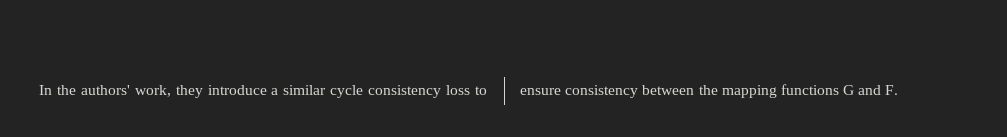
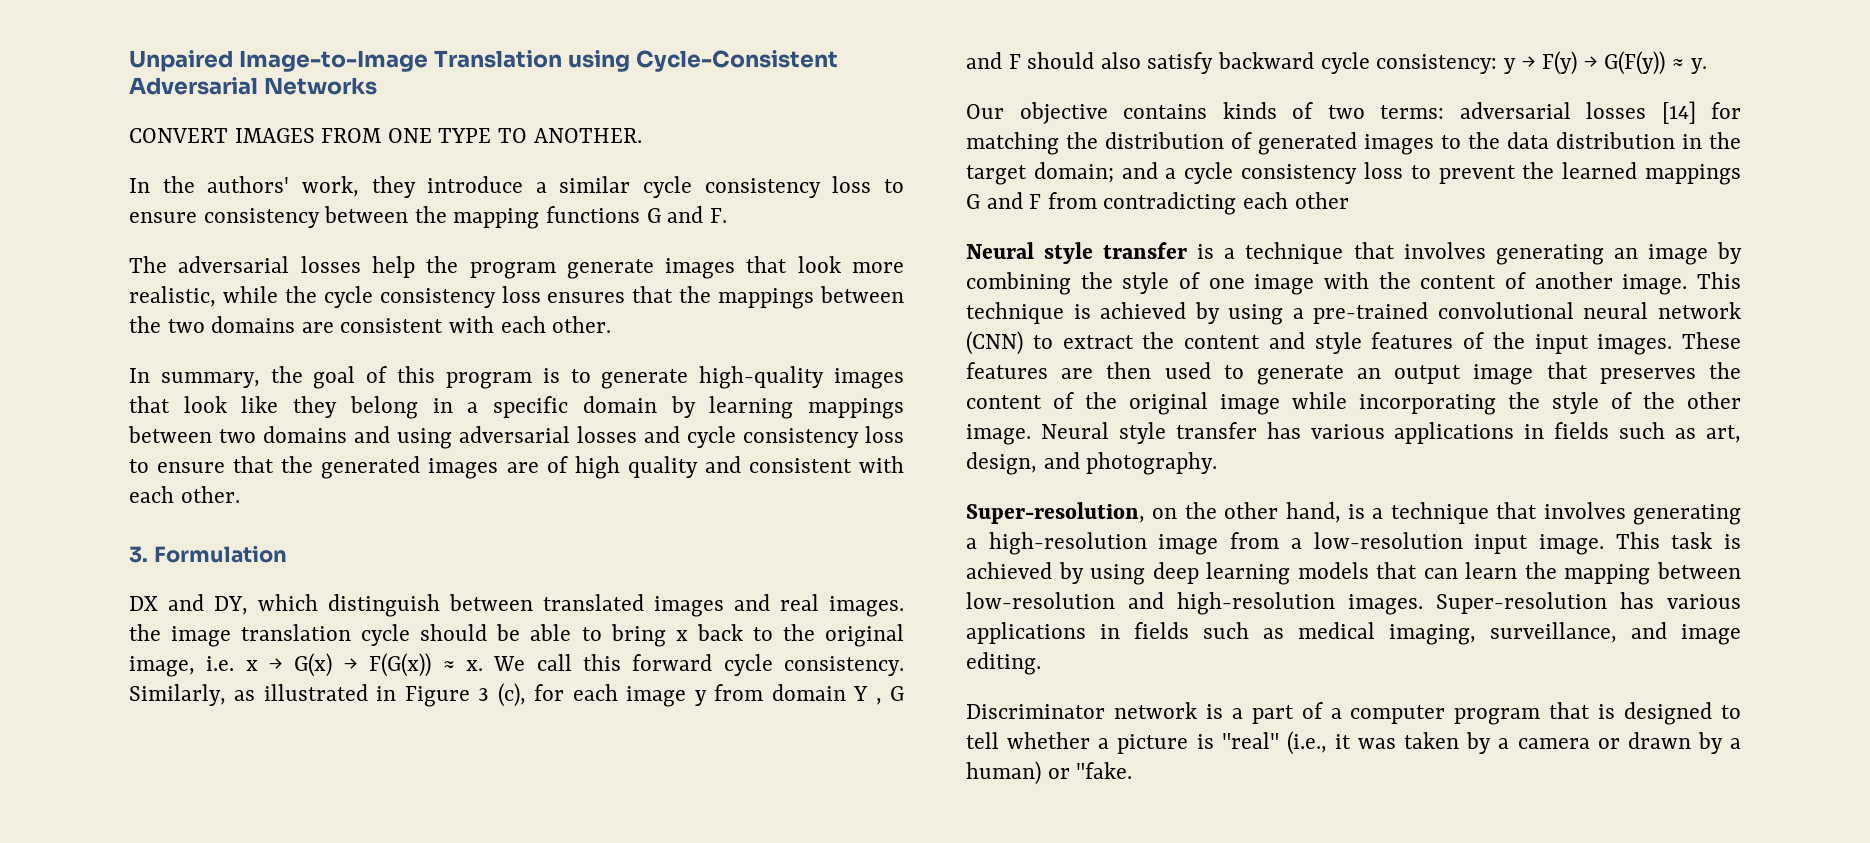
(39, 90) none -> [129,50,838,72] [129,77,377,95] [129,128,642,143] Unpaired Image-to-Image Translation using Cycle-Consistent Adversarial Networks // CONVERT IMAGES FROM ONE TYPE TO ANOTHER. //
(899, 90) none -> [129,256,904,279] [129,286,904,309] [129,316,612,333] [129,366,904,389] [129,396,905,419] [128,426,904,449] [129,456,905,479] [129,486,240,503] [129,545,287,563] [129,594,904,617] [129,624,905,647] [129,653,904,677] [129,683,904,707] [966,51,1707,75] [966,101,1741,124] [966,132,1741,155] [966,162,1741,185] [966,192,1349,215] [966,242,1742,265] [966,272,1741,295] [966,302,1741,325] [966,331,1741,355] [966,362,1741,385] [966,392,1741,415] [966,422,1741,445] [966,452,1218,475] [966,502,1741,525] [966,532,1741,555] [966,562,1741,585] [966,592,1741,615] [966,622,1741,645] [966,652,1041,675] [966,702,1741,725] [966,731,1741,755] [966,761,1133,785] // The adversarial losses help the program generate images that look more realistic, while the cycle consistency loss ensures that the mappings between the two domains are consistent with each other. // In summary, the goal of this program is to generate high-quality images that look like they belong in a specific domain by learning mappings between two domains and using adversarial losses and cycle consistency loss to ensure that the generated images are of high quality and consistent with each other. // 3. Formulation // DX and DY, which distinguish between translated images and real images. the image translation cycle should be able to bring x back to the original image, i.e. x → G(x) → F(G(x)) ≈ x. We call this forward cycle consistency. Similarly, as illustrated in Figure 3 (c), for each image y from domain Y , G and F should also satisfy backward cycle consistency: y → F(y) → G(F(y)) ≈ y. // Our objective contains kinds of two terms: adversarial losses [14] for matching the distribution of generated images to the data distribution in the target domain; and a cycle consistency loss to prevent the learned mappings G and F from contradicting each other // Neural style transfer is a technique that involves generating an image by combining the style of one image with the content of another image. This technique is achieved by using a pre-trained convolutional neural network (CNN) to extract the content and style features of the input images. These features are then used to generate an output image that preserves the content of the original image while incorporating the style of the other image. Neural style transfer has various applications in fields such as art, design, and photography. // Super-resolution, on the other hand, is a technique that involves generating a high-resolution image from a low-resolution input image. This task is achieved by using deep learning models that can learn the mapping between low-resolution and high-resolution images. Super-resolution has various applications in fields such as medical imaging, surveillance, and image editing. // Discriminator network is a part of a computer program that is designed to tell whether a picture is "real" (i.e., it was taken by a camera or drawn by a human) or "fake.

